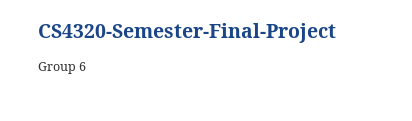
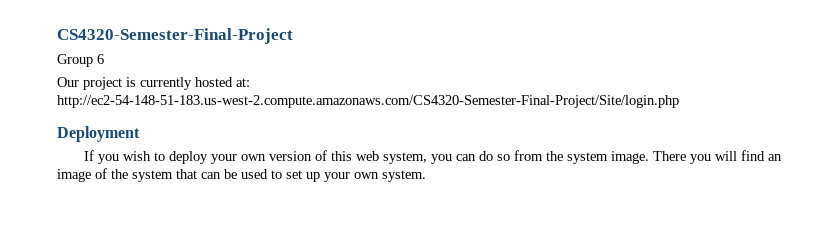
(87, 66) none -> [57,77,250,90] [57,95,679,108] [57,126,140,142] [83,150,782,164] [57,168,426,182] // Our project is currently hosted at: http://ec2-54-148-51-183.us-west-2.compute.amazonaws.com/CS4320-Semester-Final-Project/Site/login.php // Deployment // If you wish to deploy your own version of this web system, you can do so from the system image. There you will find an image of the system that can be used to set up your own system.

